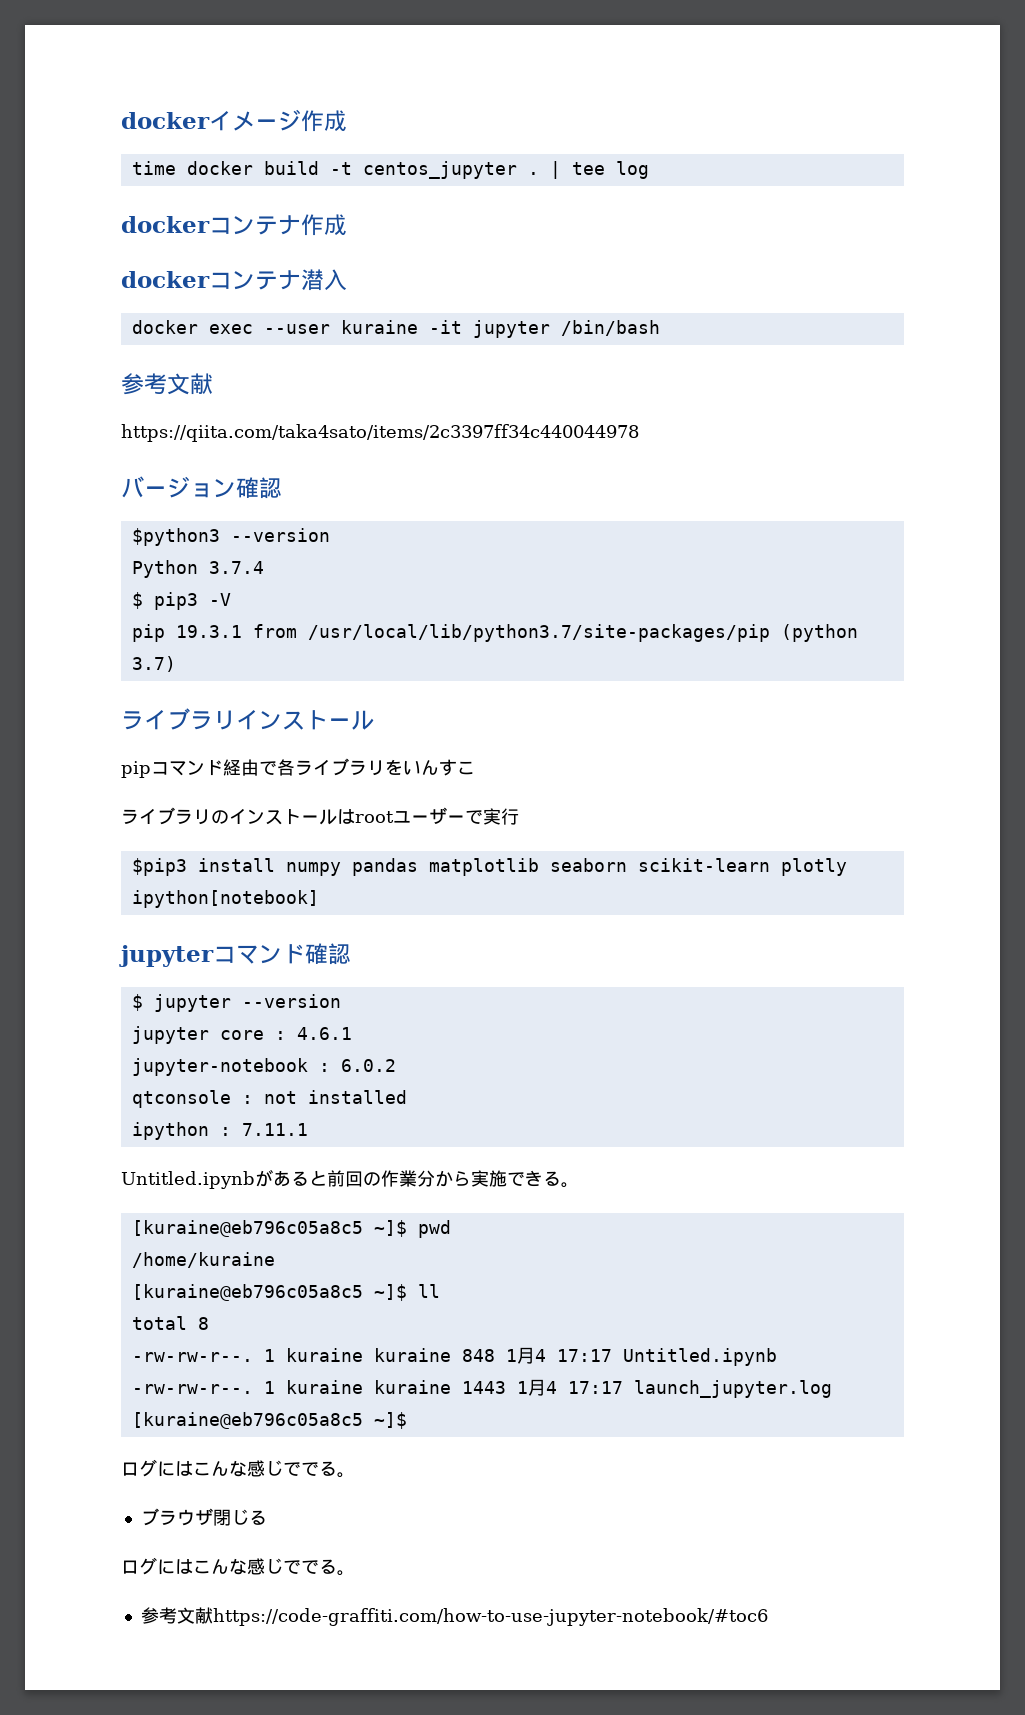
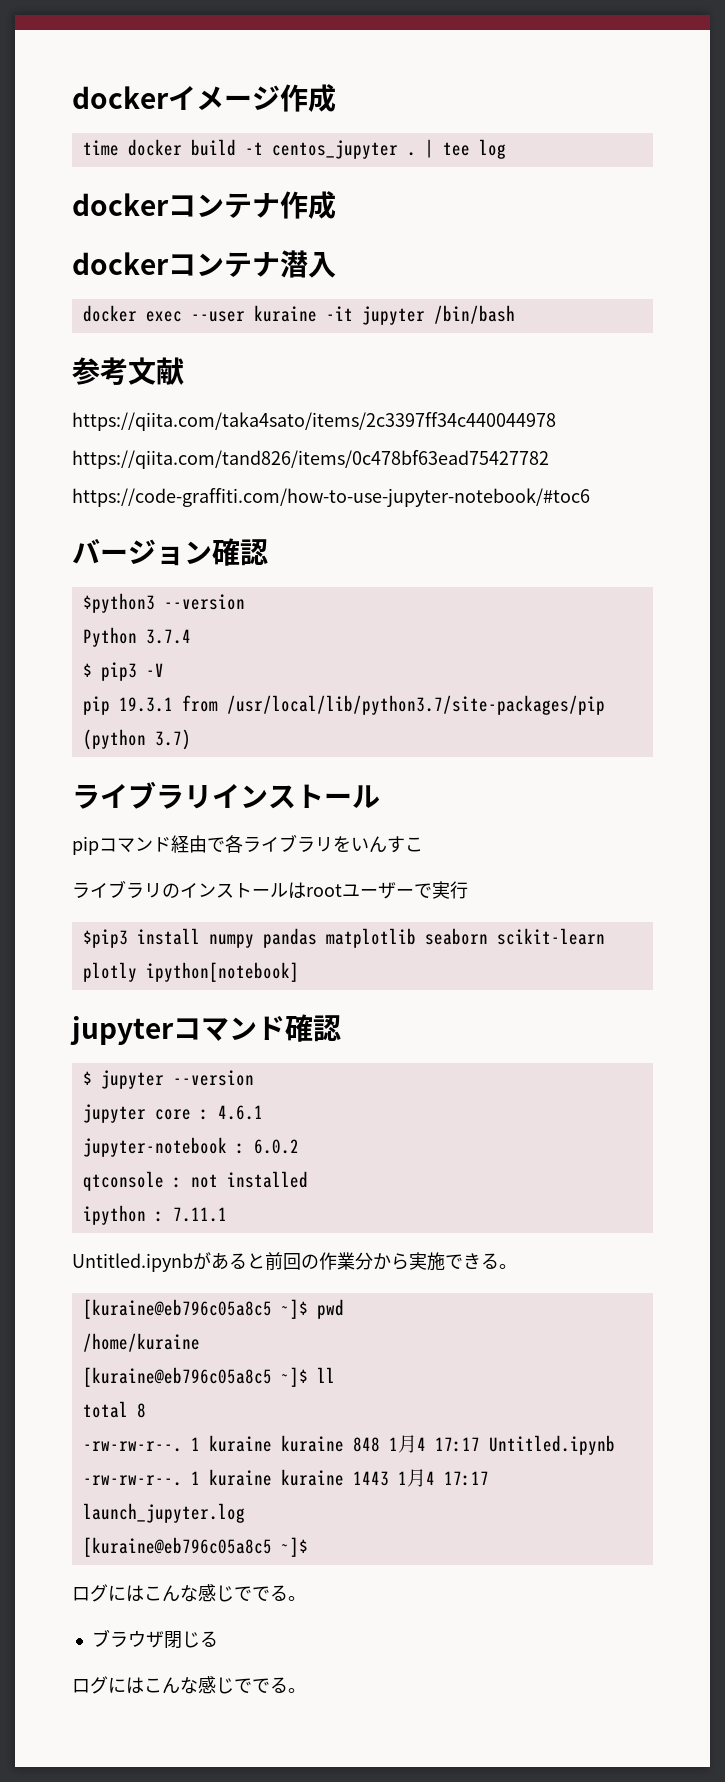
(639, 433) none -> [72,450,549,469] [72,488,590,507] // https://qiita.com/tand826/items/0c478bf63ead75427782 // https://code-graffiti.com/how-to-use-jupyter-notebook/#toc6
[140,1607,768,1626] // 参考文献https://code-graffiti.com/how-to-use-jupyter-notebook/#toc6 -> (306, 1690) none

